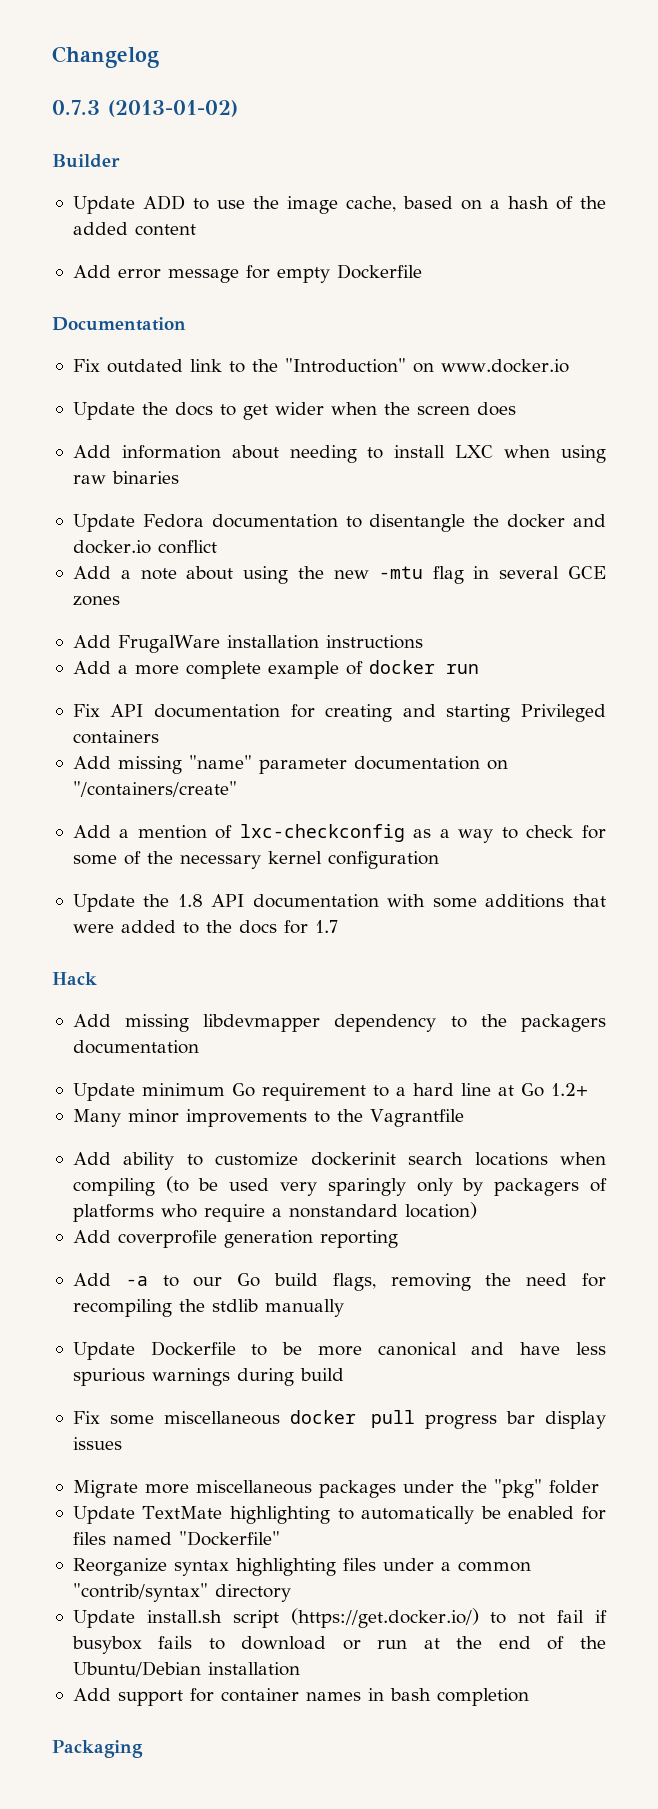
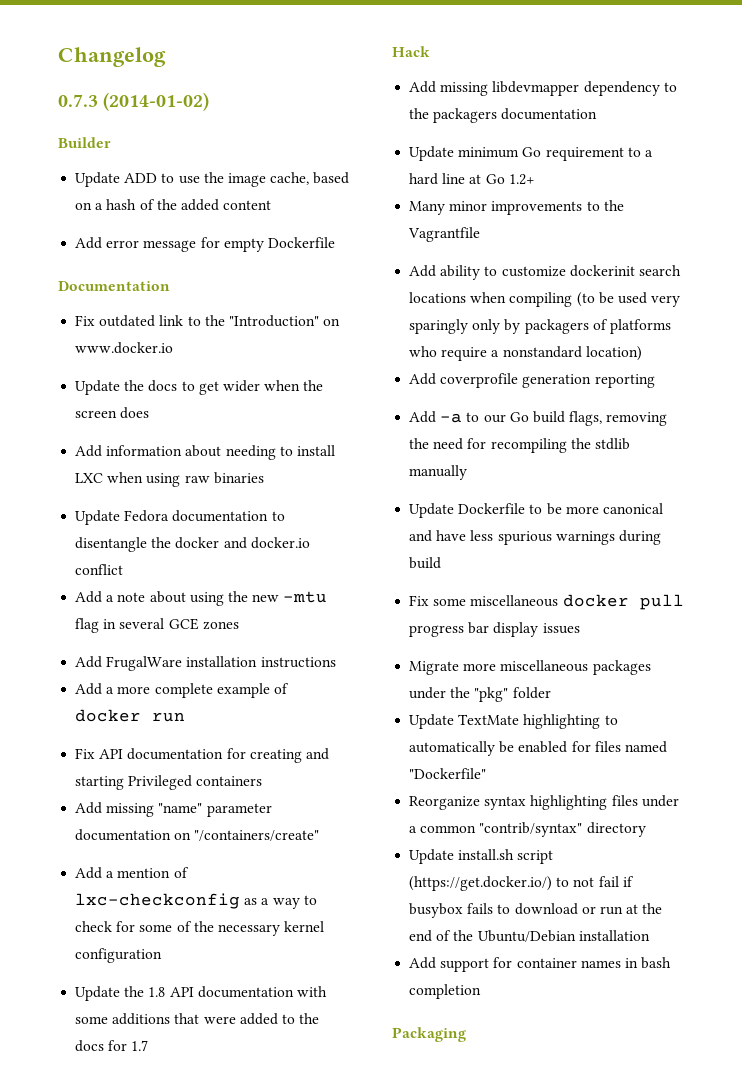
[108,100,238,117] (2013-01-02) -> [103,92,210,111] (2014-01-02)

